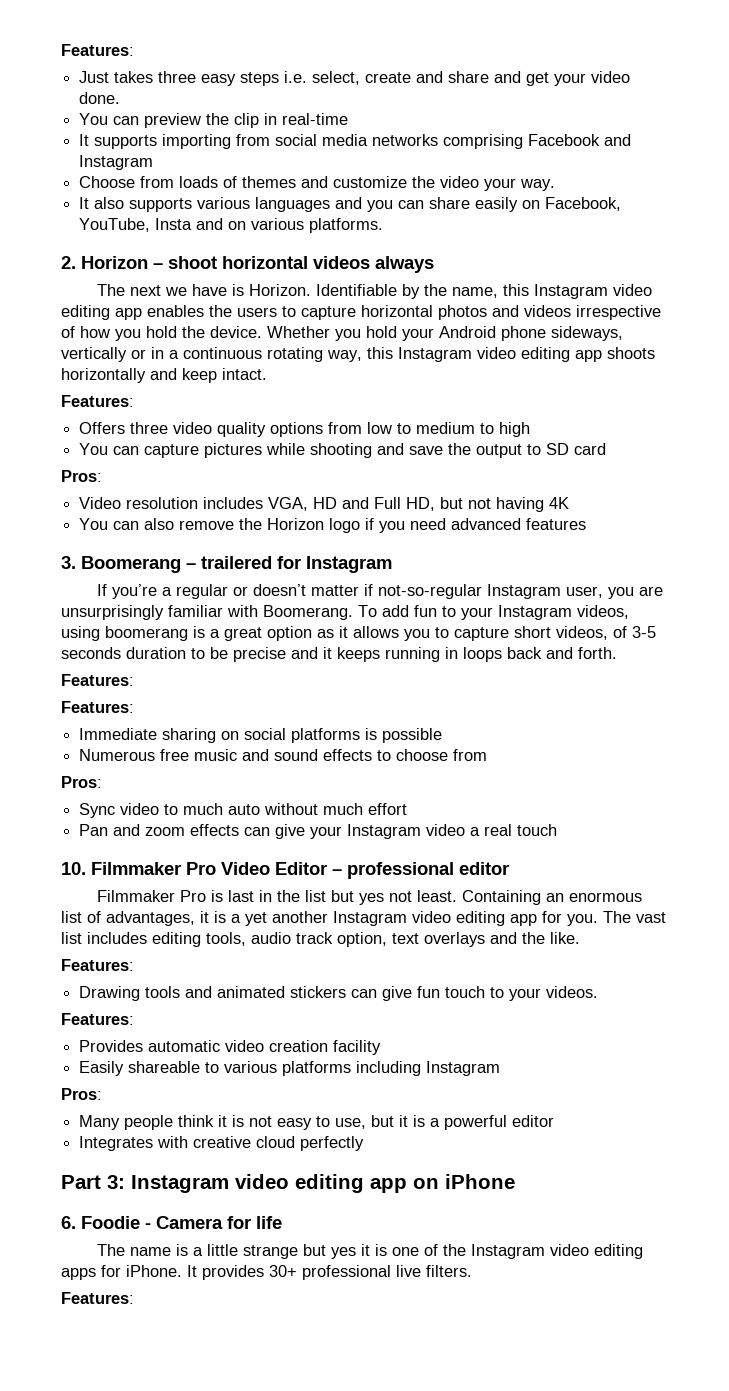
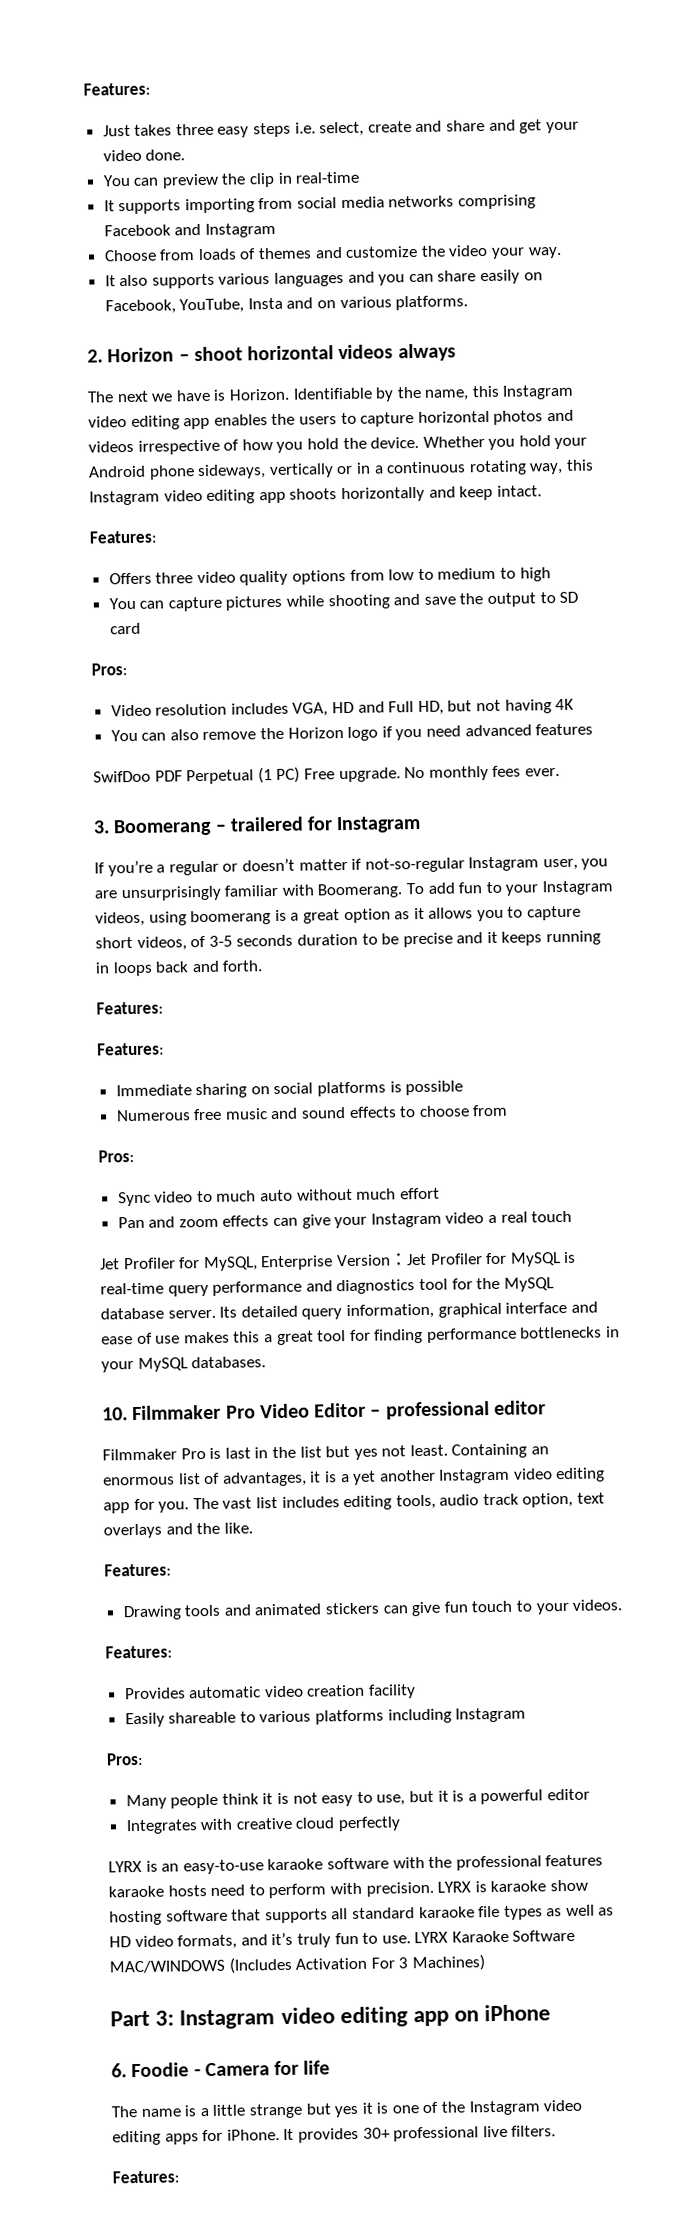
(587, 524) none -> [93,765,560,785] // SwifDoo PDF Perpetual (1 PC) Free upgrade. No monthly fees ever.
(558, 830) none -> [100,1251,577,1272] [100,1277,554,1297] [100,1301,598,1320] [101,1326,621,1346] [101,1356,267,1373] // Jet Profiler for MySQL, Enterprise Version：Jet Profiler for MySQL is real-time query performance and diagnostics tool for the MySQL database server. Its detailed query information, graphical interface and ease of use makes this a great tool for finding performance bottlenecks in your MySQL databases.
(365, 1143) none -> [108,1854,604,1875] [108,1879,588,1899] [109,1904,615,1926] [109,1929,576,1950] [109,1954,485,1974] // LYRX is an easy-to-use karaoke software with the professional features karaoke hosts need to perform with precision. LYRX is karaoke show hosting software that supports all standard karaoke file types as well as HD video formats, and it’s truly fun to use. LYRX Karaoke Software MAC/WINDOWS (Includes Activation For 3 Machines)

